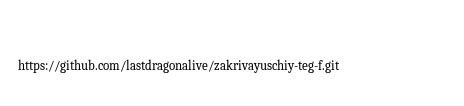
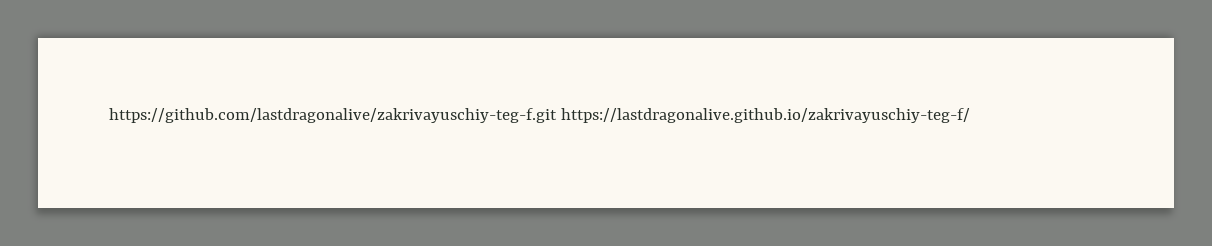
(340, 66) none -> [560,108,970,123] https://lastdragonalive.github.io/zakrivayuschiy-teg-f/

